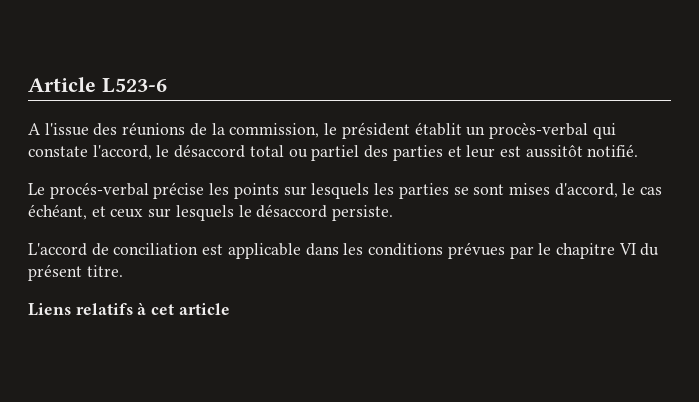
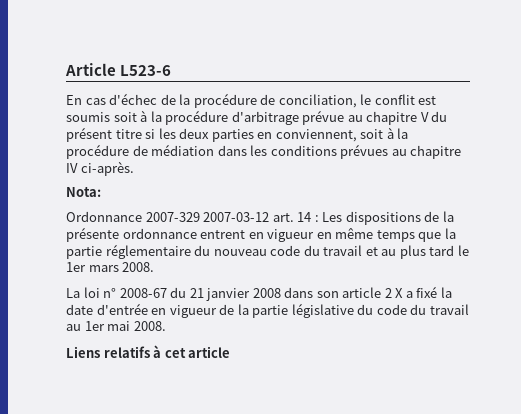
[28,122,616,139] [28,144,639,161] [28,182,663,199] [28,204,394,221] [28,242,660,259] [28,264,123,281] A l'issue des réunions de la commission, le président établit un procès-verbal qui constate l'accord, le désaccord total ou partiel des parties et leur est aussitôt notifié. // Le procés-verbal précise les points sur lesquels les parties se sont mises d'accord, le cas échéant, et ceux sur lesquels le désaccord persiste. // L'accord de conciliation est applicable dans les conditions prévues par le chapitre VI du présent titre. -> [66,93,437,108] [66,110,448,125] [66,127,409,142] [66,144,462,159] [66,161,134,176] [66,187,101,197] [66,211,454,225] [66,227,456,242] [66,244,469,259] [66,262,155,272] [66,286,452,301] [66,303,469,318] [66,321,166,331] En cas d'échec de la procédure de conciliation, le conflit est soumis soit à la procédure d'arbitrage prévue au chapitre V du présent titre si les deux parties en conviennent, soit à la procédure de médiation dans les conditions prévues au chapitre IV ci-après. // Nota: // Ordonnance 2007-329 2007-03-12 art. 14 : Les dispositions de la présente ordonnance entrent en vigueur en même temps que la partie réglementaire du nouveau code du travail et au plus tard le 1er mars 2008. // La loi n° 2008-67 du 21 janvier 2008 dans son article 2 X a fixé la date d'entrée en vigueur de la partie législative du code du travail au 1er mai 2008.

